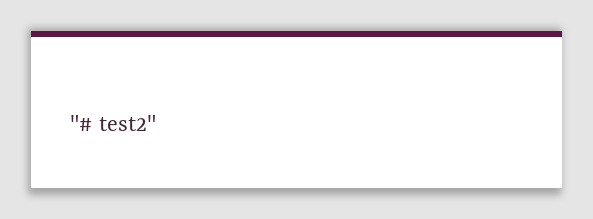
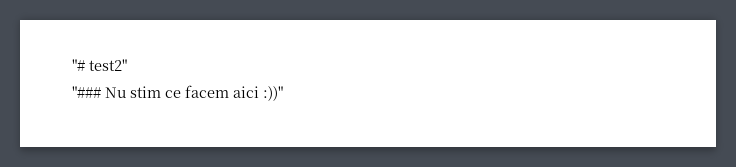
(156, 123) none -> [72,85,283,101] // "### Nu stim ce facem aici :))"

